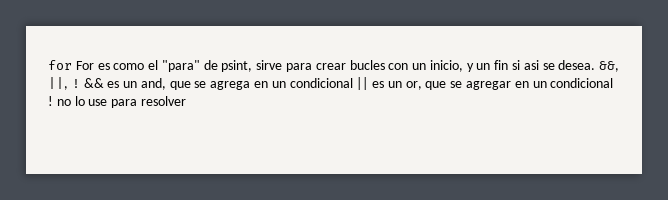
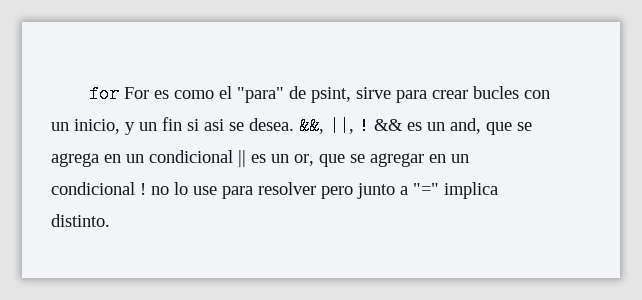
(186, 101) none -> [321,182,498,199] [51,214,110,227] pero junto a "=" implica distinto.

